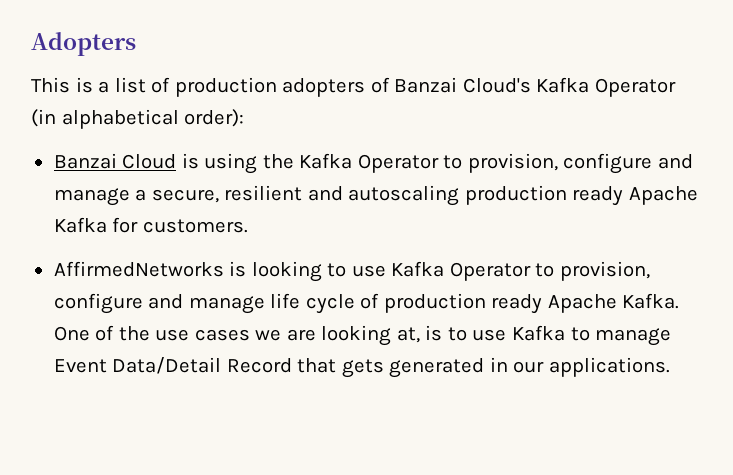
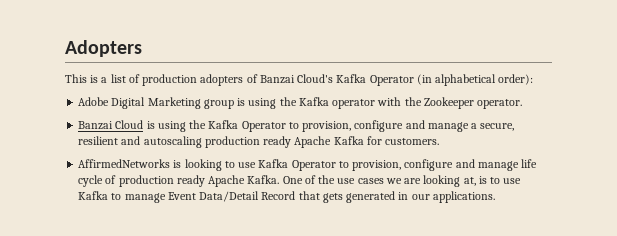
(245, 118) none -> [78,97,523,109] // Adobe Digital Marketing group is using the Kafka operator with the Zookeeper operator.

